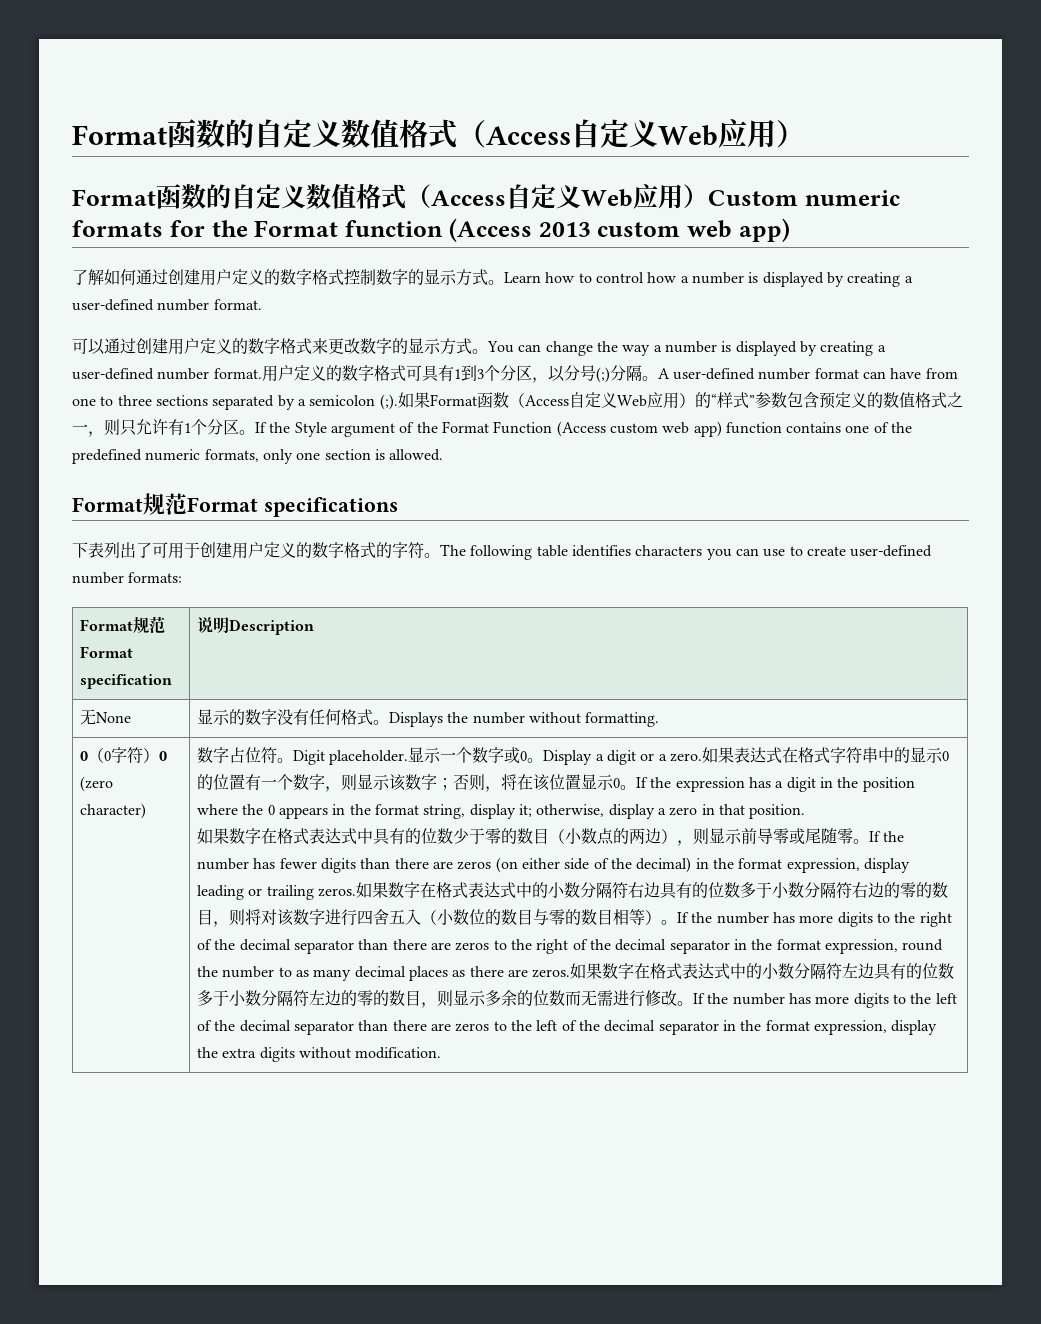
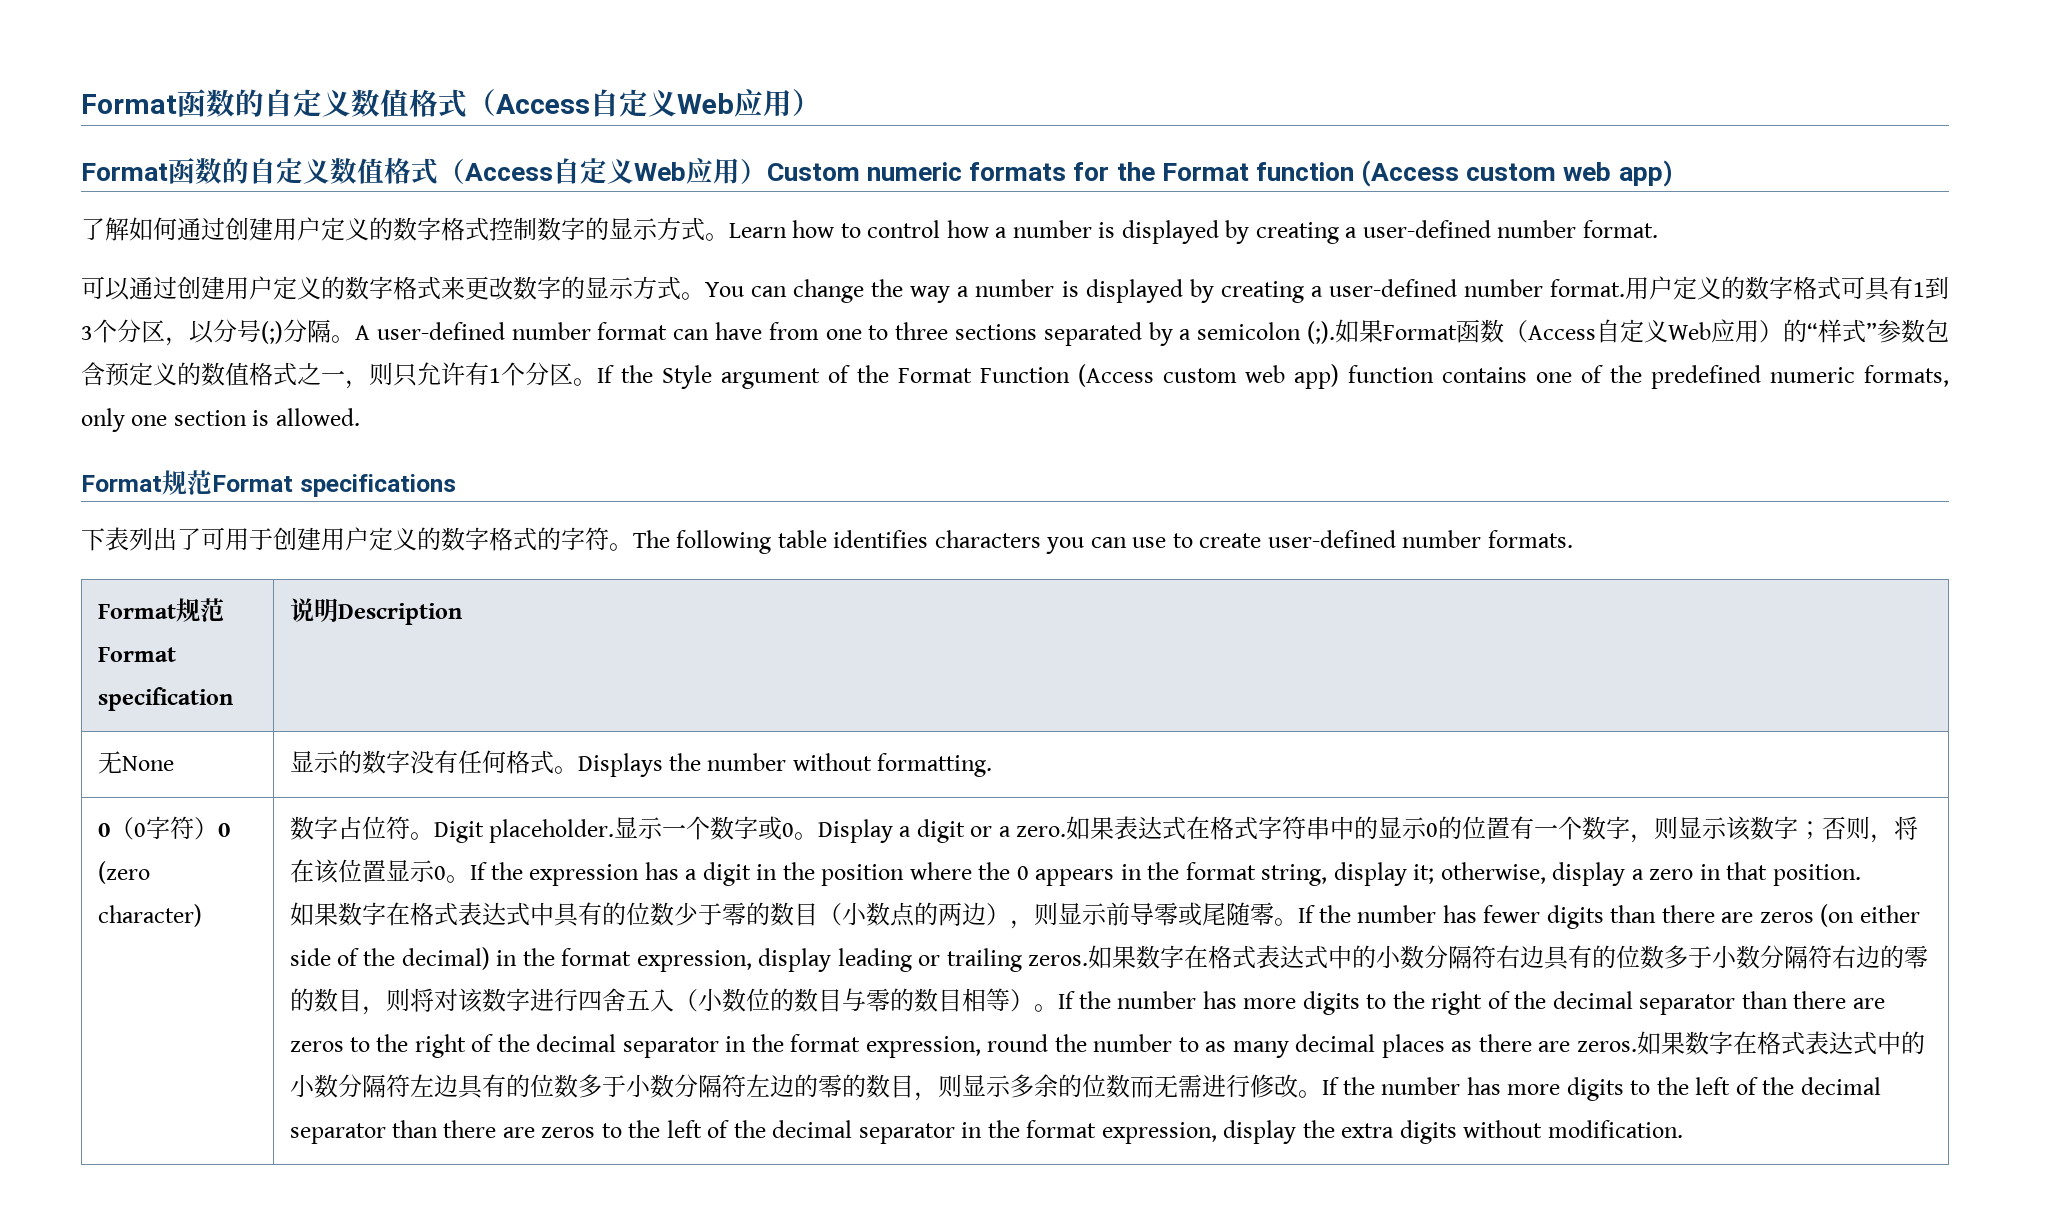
[538,222,591,237] 2013 -> (1460, 173) none
[128,572,183,583] formats: -> [1487,530,1573,548] formats.

